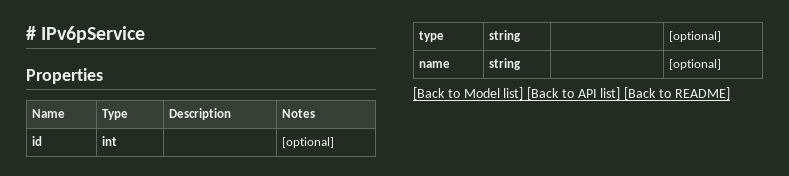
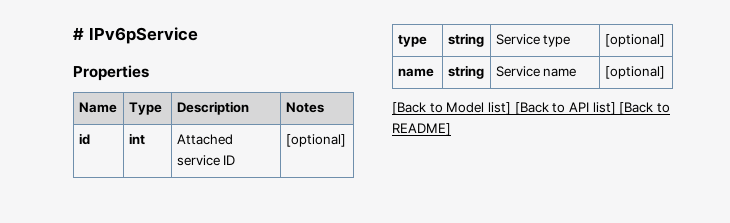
(118, 141) none -> [176,134,233,145] [176,155,236,166] Attached service ID
(522, 36) none -> [495,34,571,47] Service type
(522, 64) none -> [495,66,577,77] Service name

